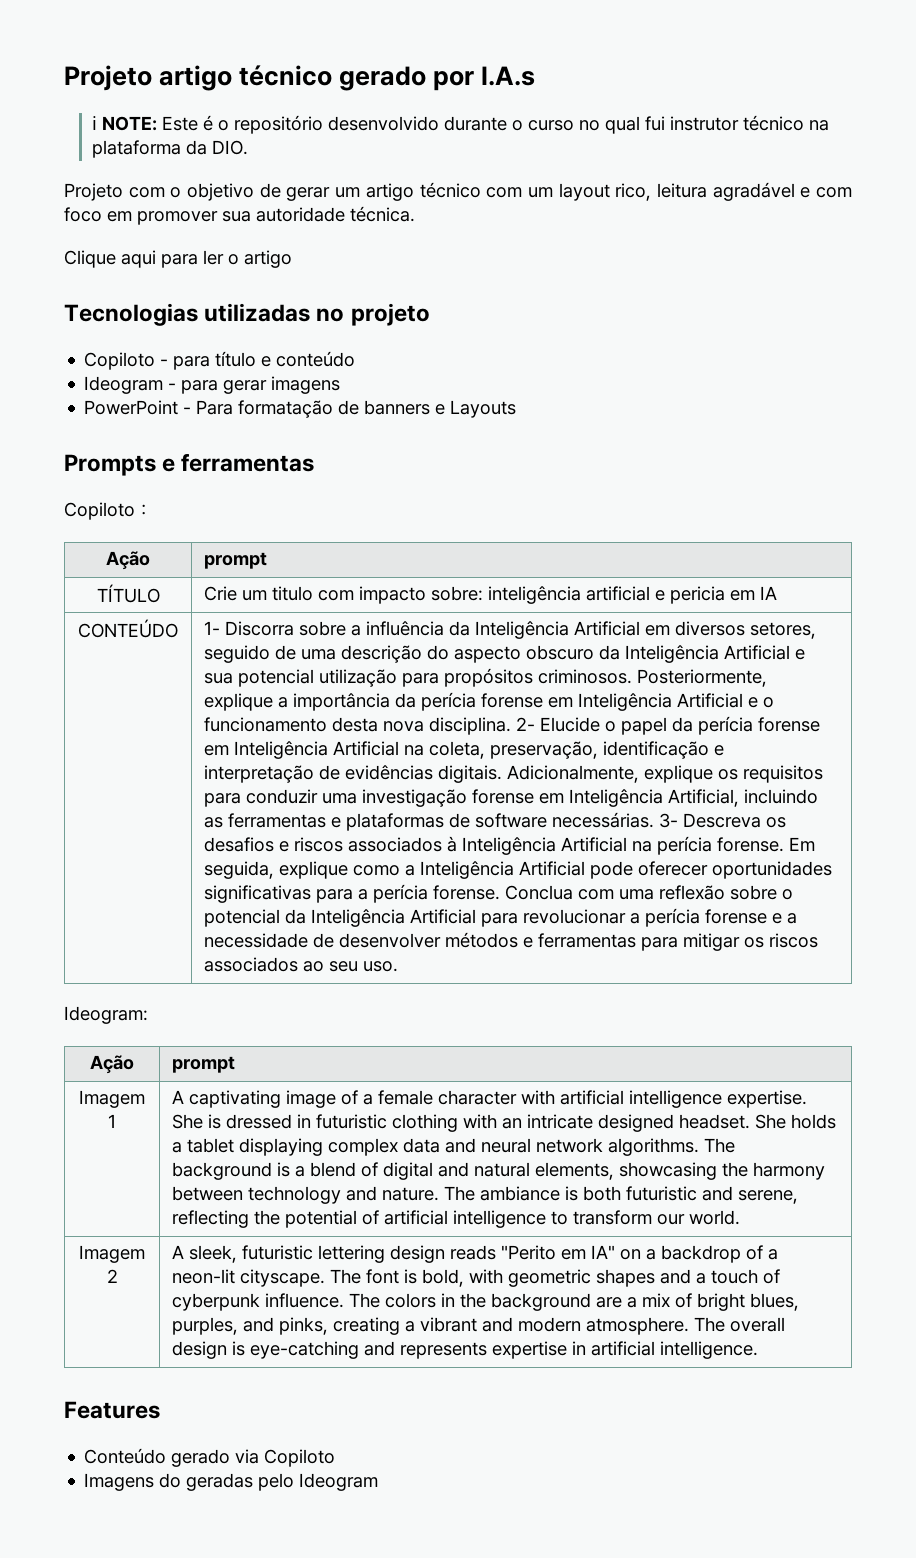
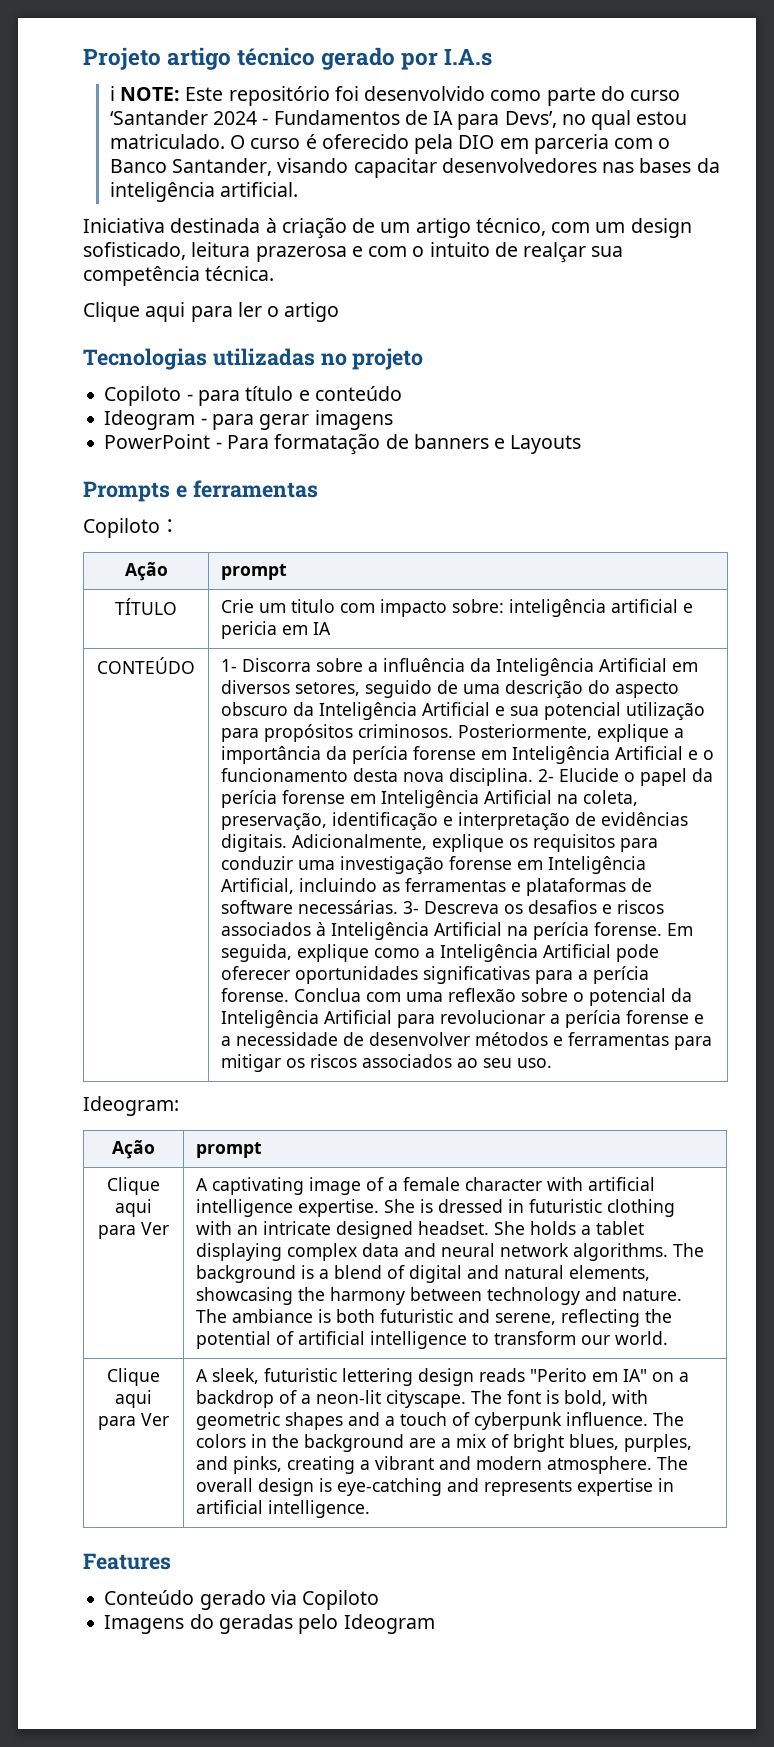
[203,115,830,134] [92,140,249,158] [64,183,331,201] é o repositório desenvolvido durante o curso no qual fui instrutor técnico na plataforma da DIO. // Projeto com o objetivo de gerar -> [228,86,681,106] [109,110,688,130] [109,134,671,154] [109,158,720,178] [109,182,298,202] [83,217,376,239] repositório foi desenvolvido como parte do curso ‘Santander 2024 - Fundamentos de IA para Devs’, no qual estou matriculado. O curso é oferecido pela DIO em parceria com o Banco Santander, visando capacitar desenvolvedores nas bases da inteligência artificial. // Iniciativa destinada à criação de
[419,182,481,198] técnico -> [475,218,546,236] técnico,
[558,182,852,201] [64,207,345,225] layout rico, leitura agradável e com foco em promover sua autoridade -> [630,218,692,238] [83,242,624,263] [83,266,200,286] design sofisticado, leitura prazerosa e com o intuito de realçar sua competência
[79,1090,145,1108] [108,1114,116,1128] Imagem 1 -> [107,1177,160,1195] [115,1199,152,1217] [98,1222,169,1239] Clique aqui para Ver
[79,1245,145,1263] [106,1269,118,1283] Imagem 2 -> [107,1368,160,1386] [115,1390,152,1408] [98,1413,169,1430] Clique aqui para Ver

